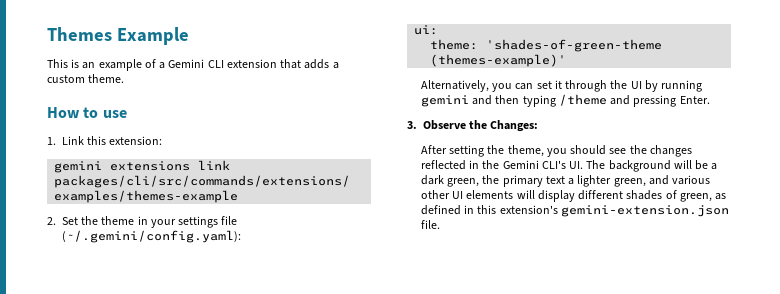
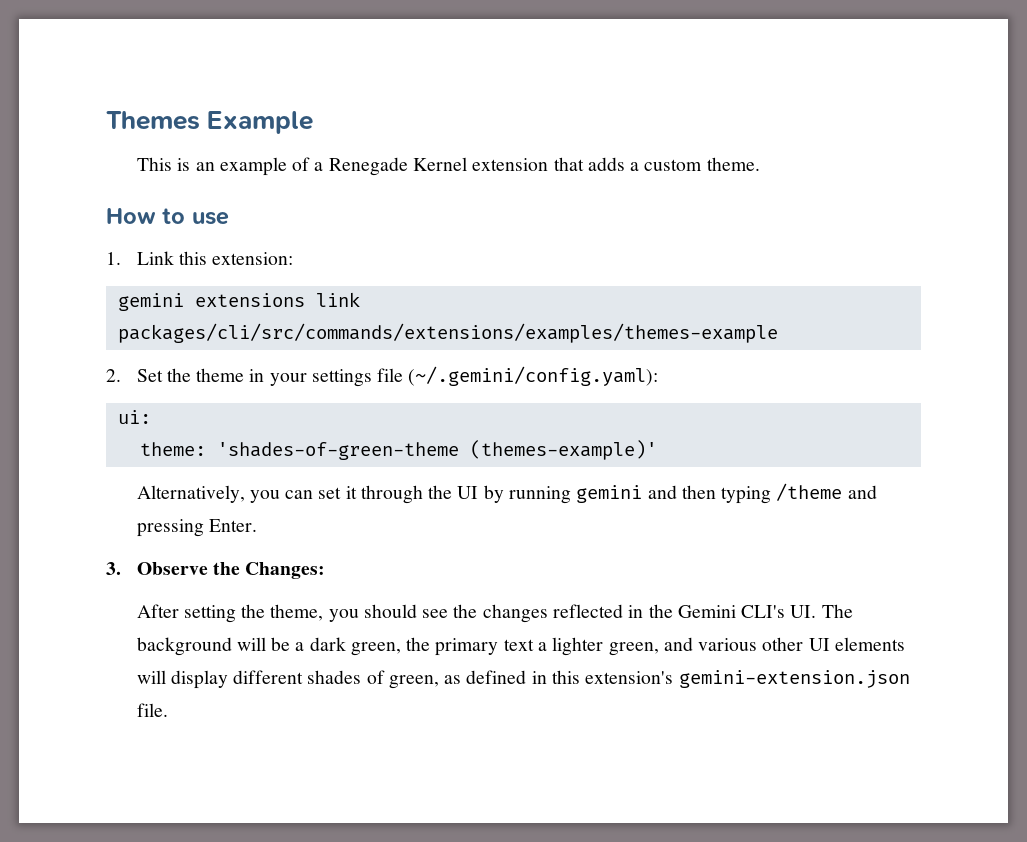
[168,59,224,68] Gemini CLI -> [328,157,467,176] Renegade Kernel

